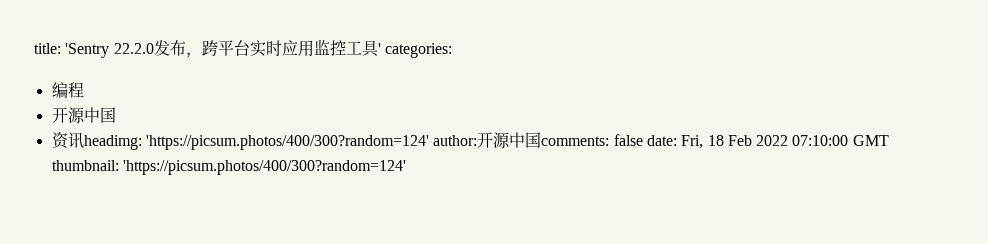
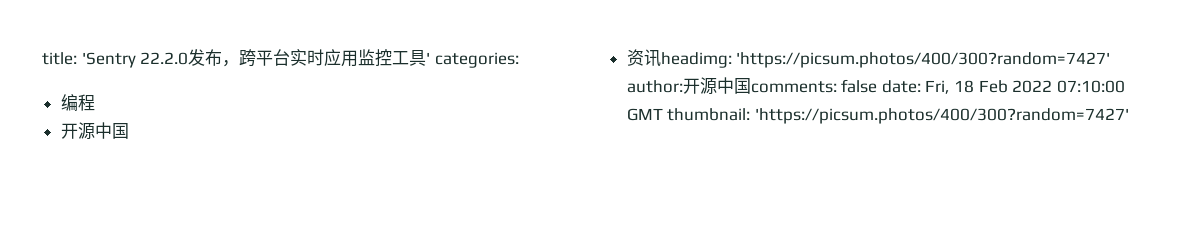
[145,135,429,150] 'https://picsum.photos/400/300?random=124' -> [736,52,1111,68] 'https://picsum.photos/400/300?random=7427'
[122,160,406,175] 'https://picsum.photos/400/300?random=124' -> [754,108,1129,124] 'https://picsum.photos/400/300?random=7427'

